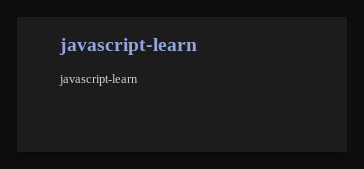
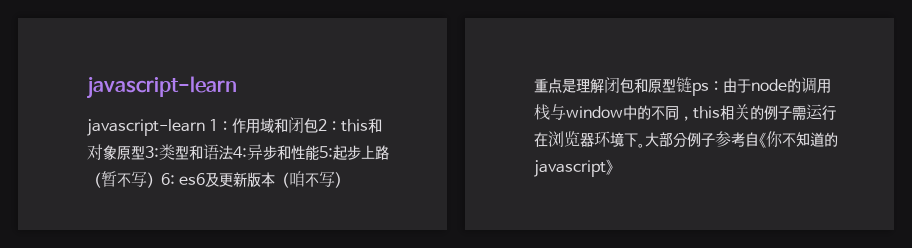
(138, 80) none -> [209,117,383,133] [87,144,389,160] [87,171,343,188] [534,77,831,96] [534,104,836,121] [534,131,838,148] [534,159,613,177] 1：作用域和闭包2：this和对象原型3:类型和语法4:异步和性能5:起步上路（暂不写）6: es6及更新版本（咱不写) // 重点是理解闭包和原型链ps：由于node的调用栈与window中的不同，this相关的例子需运行在浏览器环境下。大部分例子参考自《你不知道的javascript》

